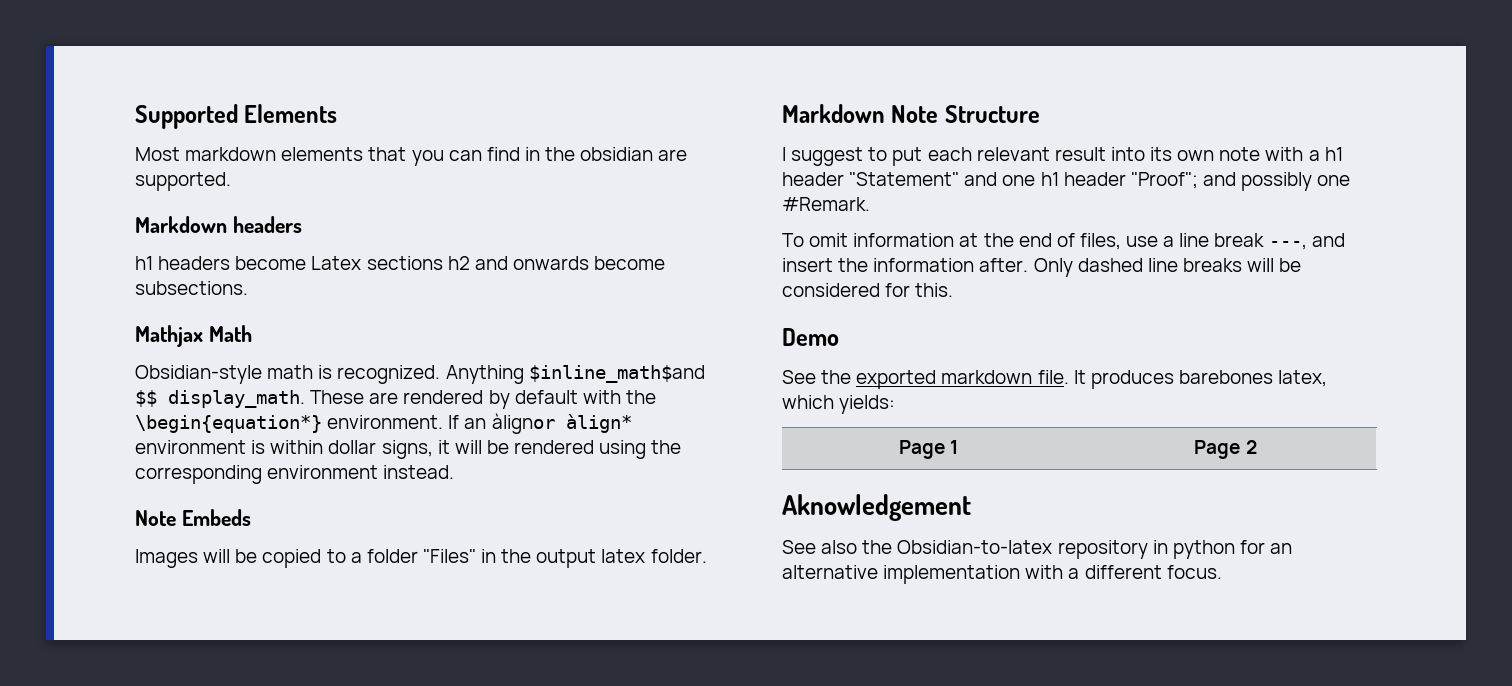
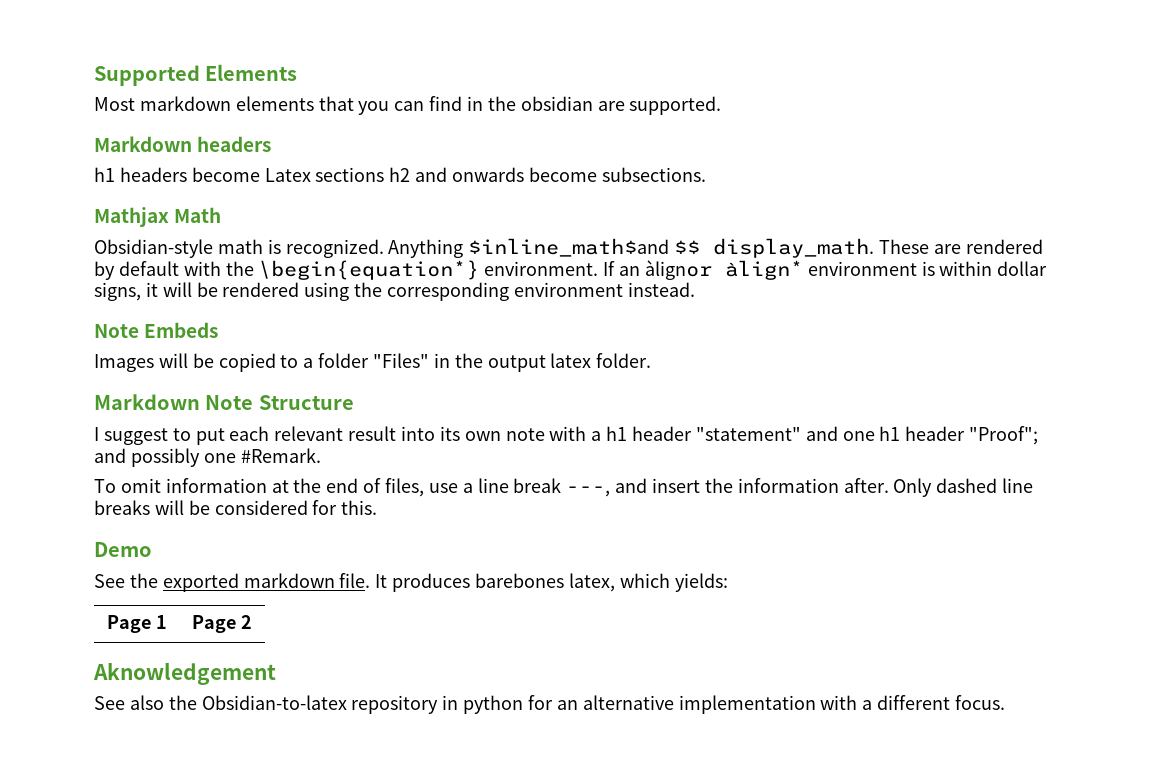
[849,172,960,186] "Statement" -> [695,427,801,441] "statement"

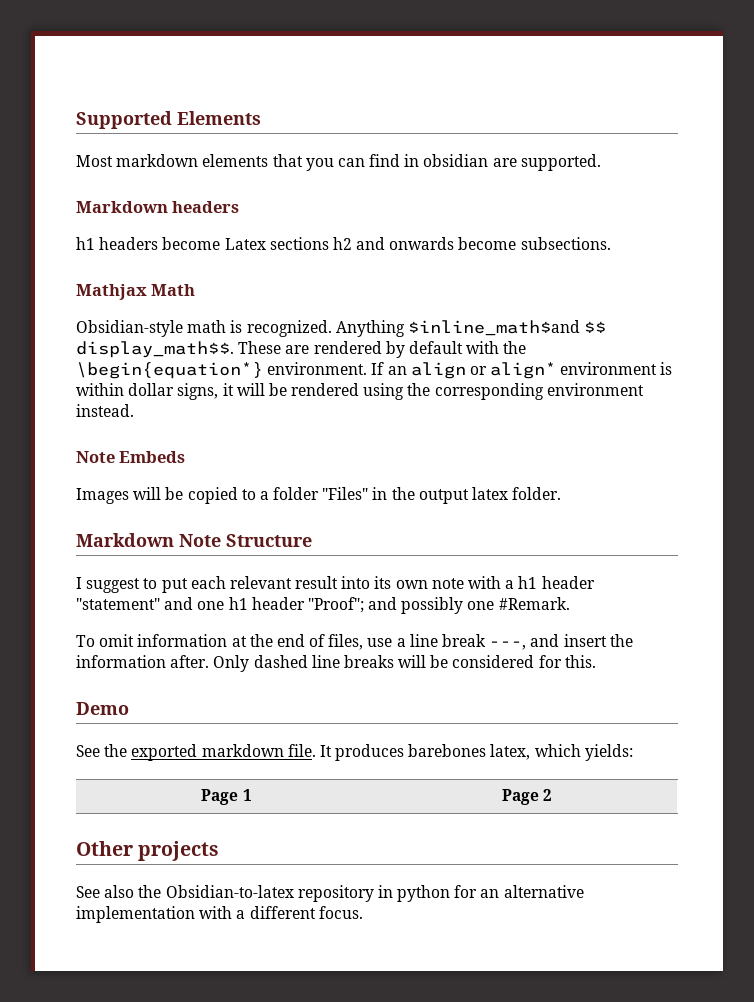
[487,96,516,111] the -> (420, 160) none
[713,238,875,258] display_math. -> [76,341,234,358] display_math$$.
[644,260,803,280] àlignor àlign* -> [410,362,557,379] align or align*
[93,662,276,685] Aknowledgement -> [76,841,220,861] Other projects

